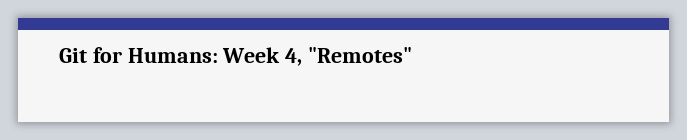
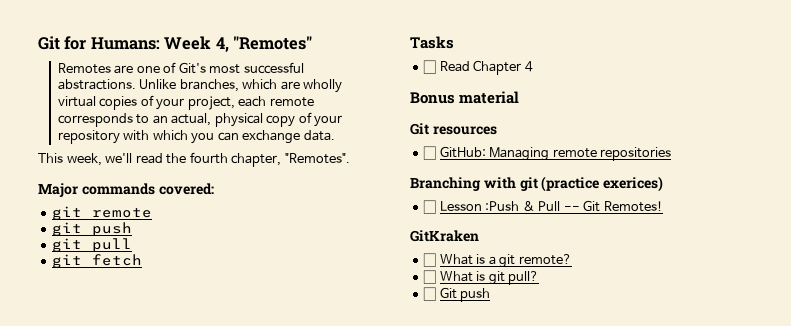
(413, 55) none -> [57,62,304,74] [57,79,343,93] [57,95,314,110] [57,112,343,127] [57,130,335,144] [38,152,350,167] [38,183,214,197] [52,206,153,220] [52,222,133,236] [52,238,133,252] [52,254,143,268] [410,36,454,49] [423,60,533,75] [410,91,520,104] [410,123,497,135] [423,146,672,161] [410,176,664,192] [423,200,663,214] [410,230,479,242] [423,253,572,268] [423,270,540,285] [423,287,491,302] // Remotes are one of Git's most successful abstractions. Unlike branches, which are wholly virtual copies of your project, each remote corresponds to an actual, physical copy of your repository with which you can exchange data. // This week, we'll read the fourth chapter, "Remotes". // Major commands covered: // git remote // git push // git pull // git fetch // Tasks // ☐ Read Chapter 4 // Bonus material // Git resources // ☐ GitHub: Managing remote repositories // Branching with git (practice exerices) // ☐ Lesson :Push & Pull -- Git Remotes! // GitKraken // ☐ What is a git remote? // ☐ What is git pull? // ☐ Git push

